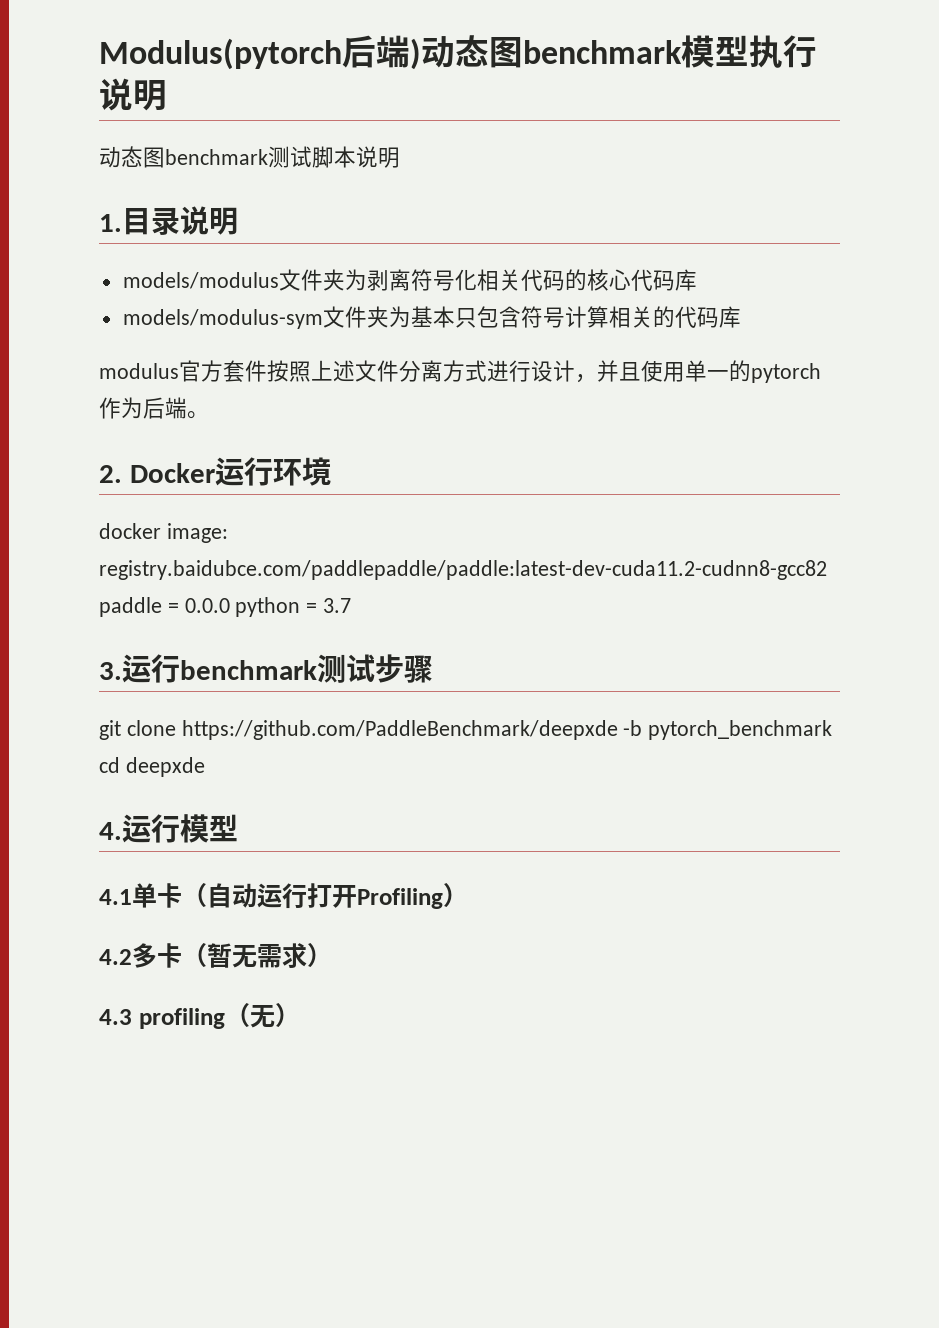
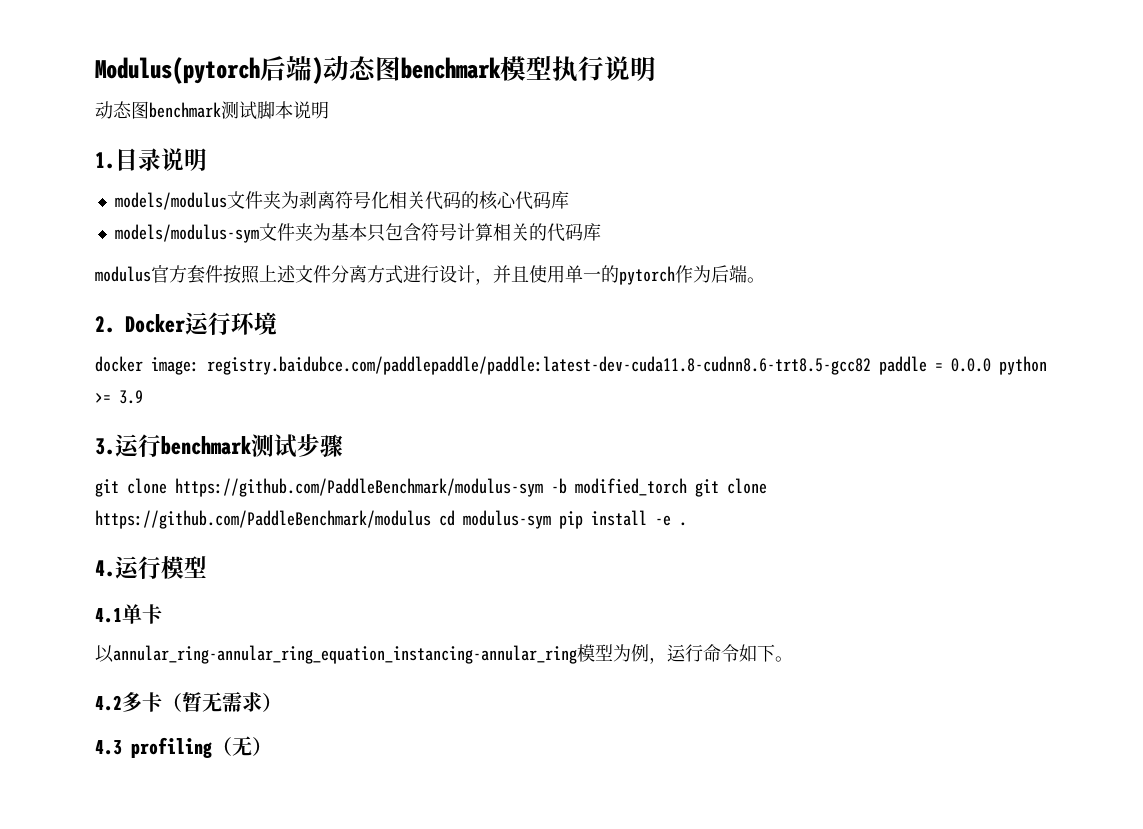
[99,560,827,580] registry.baidubce.com/paddlepaddle/paddle:latest-dev-cuda11.2-cudnn8-gcc82 -> [207,356,871,375] registry.baidubce.com/paddlepaddle/paddle:latest-dev-cuda11.8-cudnn8.6-trt8.5-gcc82
[306,598,352,613] = 3.7 -> [95,390,143,404] >= 3.9
[181,720,833,740] [99,757,205,777] https://github.com/PaddleBenchmark/deepxde -b pytorch_benchmark cd deepxde -> [175,478,767,497] [95,510,687,529] https://github.com/PaddleBenchmark/modulus-sym -b modified_torch git clone https://github.com/PaddleBenchmark/modulus cd modulus-sym pip install -e .
[182,883,468,909] （自动运行打开Profiling） -> [95,644,793,664] // 以annular_ring-annular_ring_equation_instancing-annular_ring模型为例，运行命令如下。

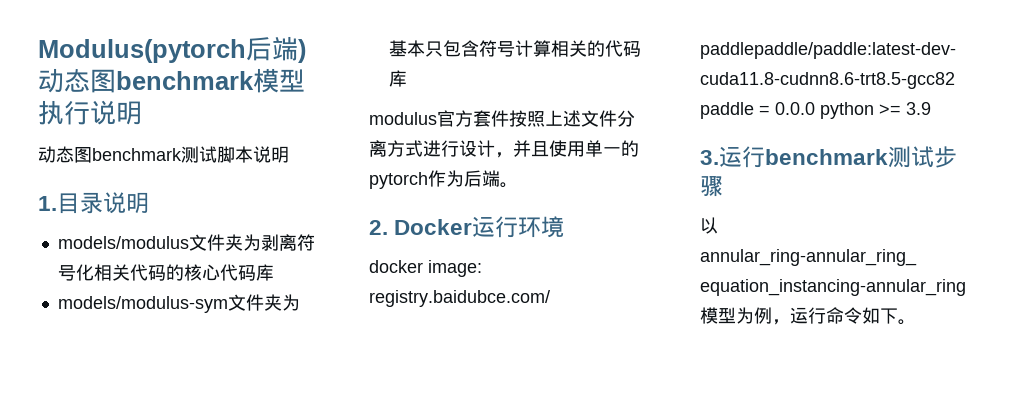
[95,478,767,497] [95,510,687,529] [95,556,207,580] [95,604,162,624] // git clone https://github.com/PaddleBenchmark/modulus-sym -b modified_torch git clone https://github.com/PaddleBenchmark/modulus cd modulus-sym pip install -e . // 4.运行模型 // 4.1单卡 -> (723, 186) none
[95,691,282,712] [95,736,272,758] // 4.2多卡（暂无需求） // 4.3 profiling（无） -> (916, 322) none

